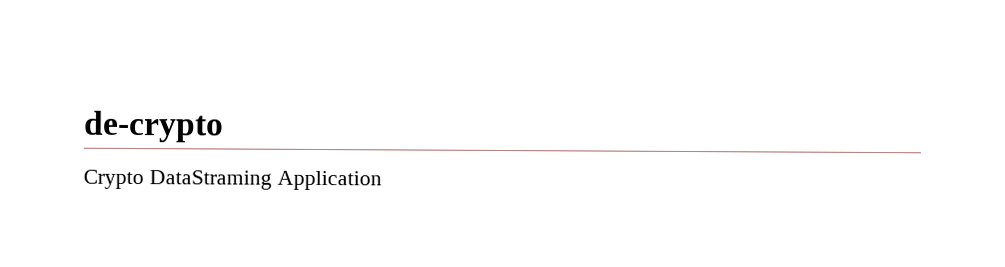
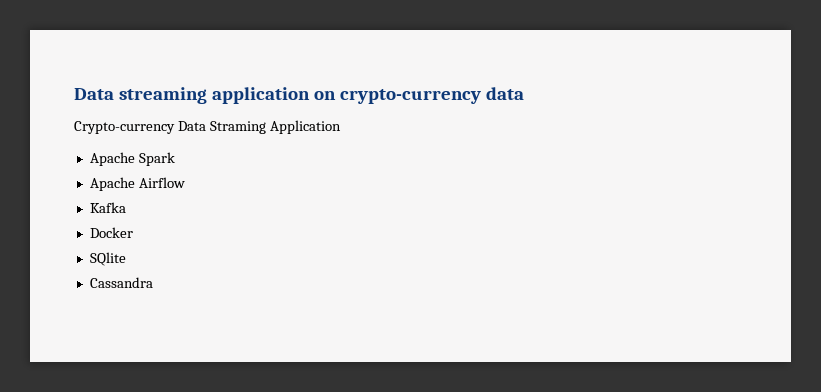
[83,110,224,143] [83,169,382,191] de-crypto // Crypto DataStraming Application -> [74,87,524,104] [74,120,341,134] [89,152,175,166] [89,177,185,191] [89,202,126,213] [89,227,133,238] [89,252,126,266] [89,277,153,288] Data streaming application on crypto-currency data // Crypto-currency Data Straming Application // Apache Spark // Apache Airflow // Kafka // Docker // SQlite // Cassandra

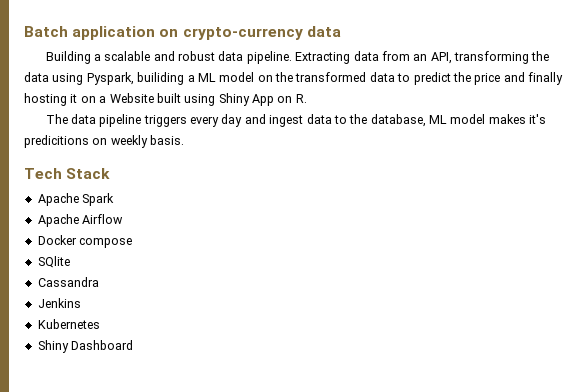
[74,87,207,104] Data streaming -> [24,26,68,37] Batch
[74,120,341,134] Crypto-currency Data Straming Application -> [45,51,550,64] [24,72,563,85] [24,93,307,106] [45,114,547,127] [24,135,185,148] [24,168,111,179] Building a scalable and robust data pipeline. Extracting data from an API, transforming the data using Pyspark, builiding a ML model on the transformed data to predict the price and finally hosting it on a Website built using Shiny App on R. // The data pipeline triggers every day and ingest data to the database, ML model makes it's predicitions on weekly basis. // Tech Stack
[89,202,126,213] // Kafka -> (124, 219) none
(133, 232) none -> [79,238,133,248] compose
(153, 282) none -> [37,298,81,308] [37,319,100,329] [37,340,134,353] // Jenkins // Kubernetes // Shiny Dashboard

